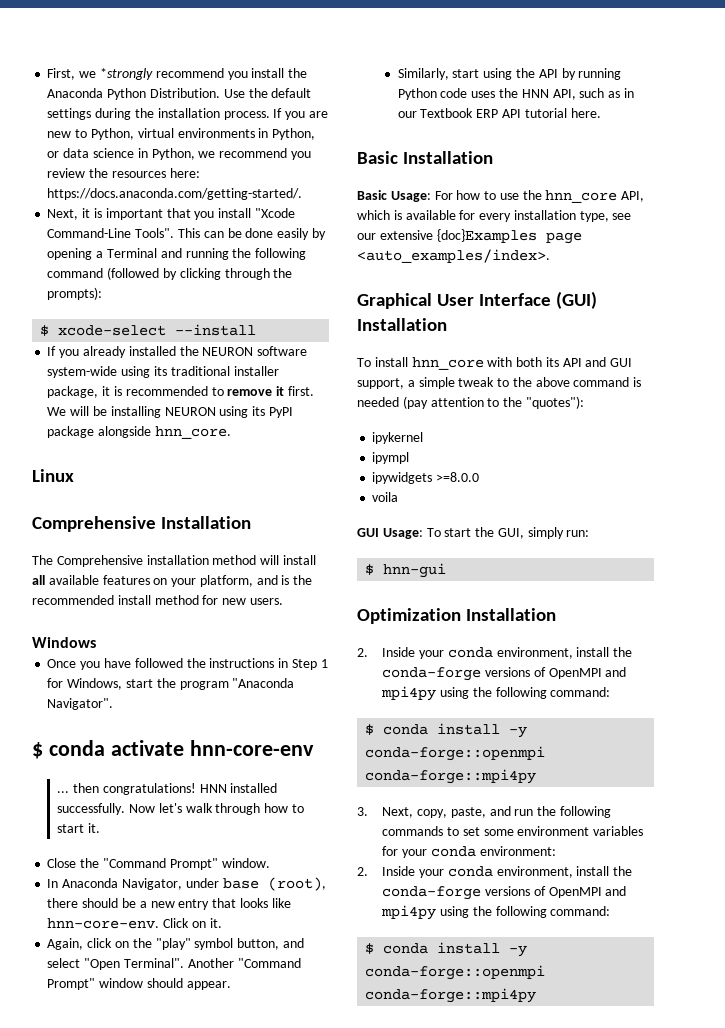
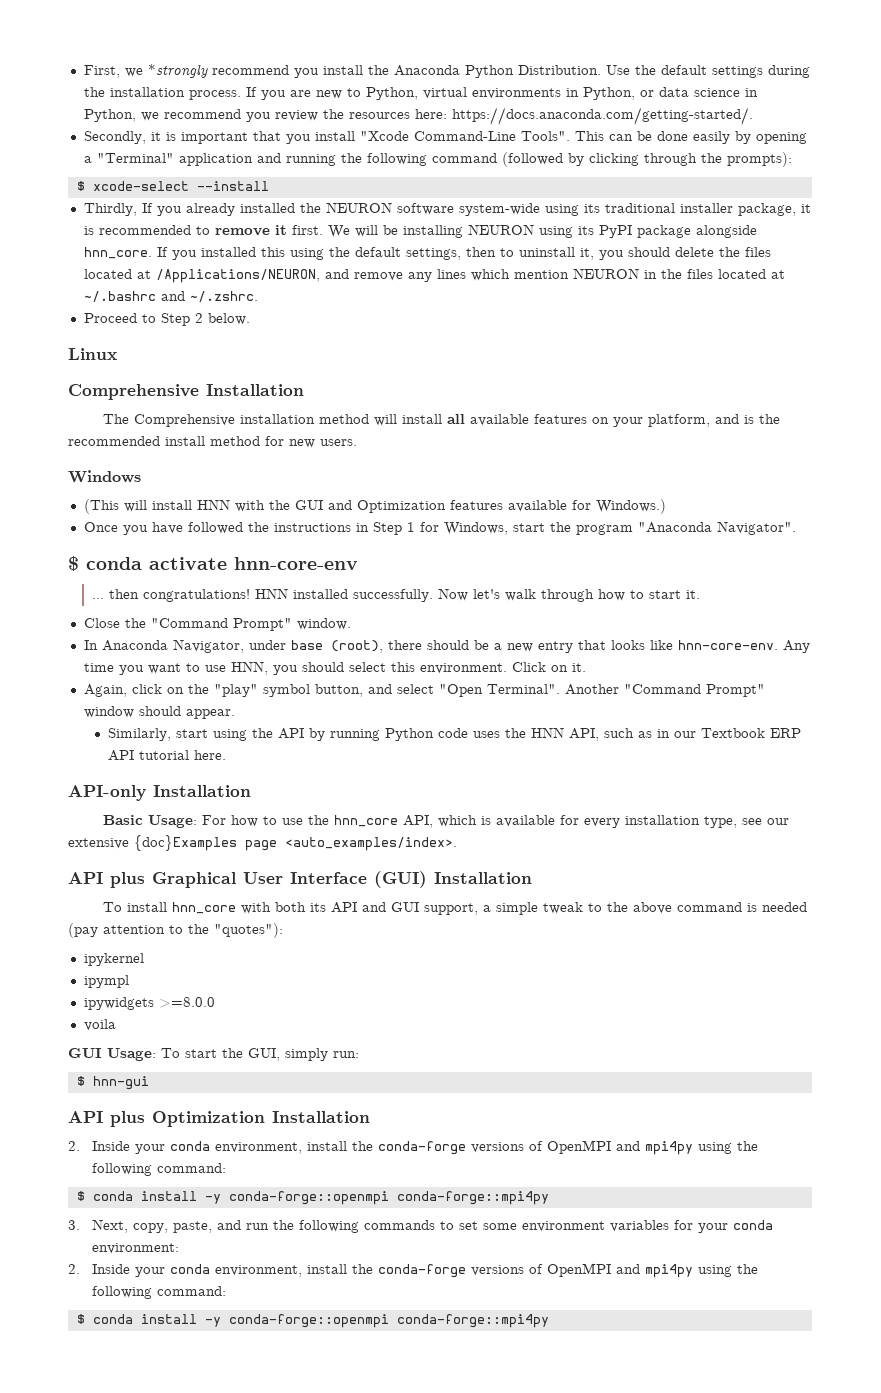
[47,209,79,220] Next, -> [83,131,146,144] Secondly,
[106,248,157,258] Terminal -> [96,153,253,166] "Terminal" application
(257, 330) none -> [83,203,137,216] Thirdly,
(231, 432) none -> [156,247,771,260] [83,268,785,283] [83,291,258,302] [83,313,250,326] If you installed this using the default settings, then to uninstall it, you should delete the files located at /Applications/NEURON, and remove any lines which mention NEURON in the files located at ~/.bashrc and ~/.zshrc. // Proceed to Step 2 below.
(96, 642) none -> [83,499,666,514] // (This will install HNN with the GUI and Optimization features available for Windows.)
(160, 923) none -> [782,640,810,653] [83,661,507,675] Any time you want to use HNN, you should select this environment.
[357,151,398,164] Basic -> [68,785,146,801] API-only
(550, 256) none -> [68,872,145,888] API plus
(447, 570) none -> [68,1111,145,1127] API plus

